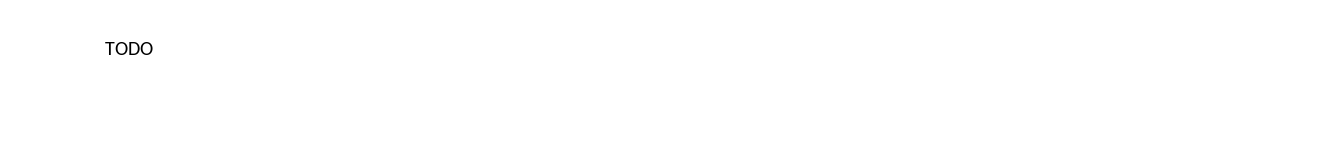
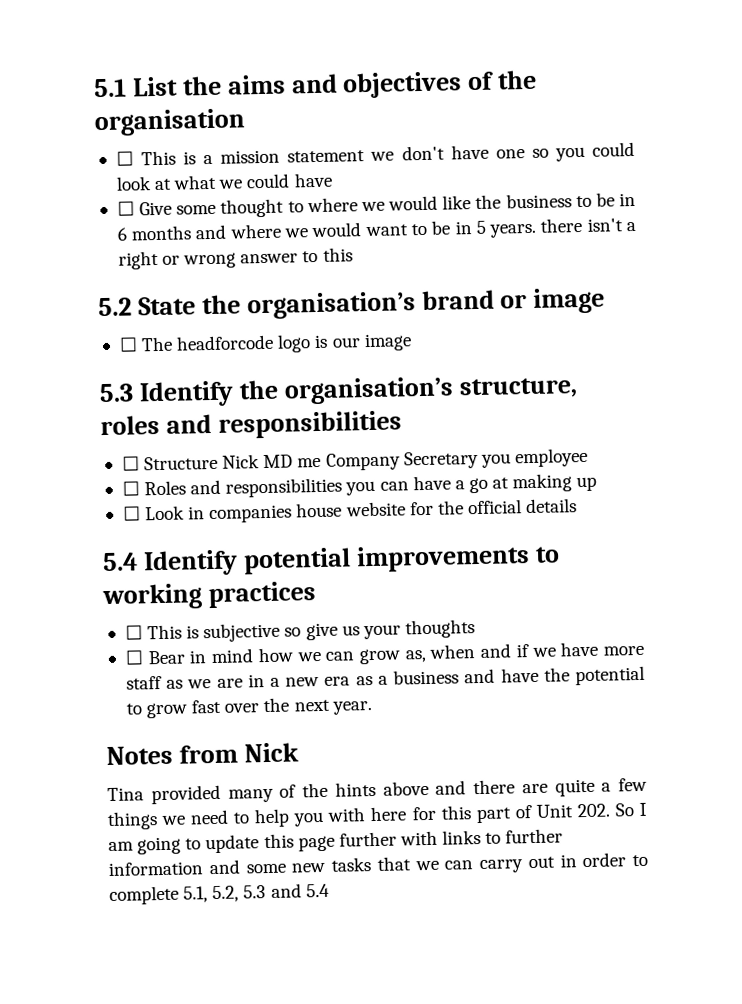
[105,42,153,55] TODO -> [93,69,538,99] [94,108,246,137] [115,141,636,166] [115,172,333,191] [116,192,636,218] [116,217,636,241] [117,247,353,270] [98,287,606,320] [118,333,412,353] [99,376,578,408] [100,410,402,439] [121,447,588,471] [121,473,598,498] [122,498,578,524] [102,544,560,577] [102,581,316,611] [124,619,475,643] [124,641,644,665] [125,665,646,690] [125,697,372,719] [106,742,299,766] [107,777,647,805] [107,802,647,831] [108,828,564,855] [108,852,648,877] [109,883,330,905] 5.1 List the aims and objectives of the organisation // ☐ This is a mission statement we don't have one so you could look at what we could have // ☐ Give some thought to where we would like the business to be in 6 months and where we would want to be in 5 years. there isn't a right or wrong answer to this // 5.2 State the organisation’s brand or image // ☐ The headforcode logo is our image // 5.3 Identify the organisation’s structure, roles and responsibilities // ☐ Structure Nick MD me Company Secretary you employee // ☐ Roles and responsibilities you can have a go at making up // ☐ Look in companies house website for the official details // 5.4 Identify potential improvements to working practices // ☐ This is subjective so give us your thoughts // ☐ Bear in mind how we can grow as, when and if we have more staff as we are in a new era as a business and have the potential to grow fast over the next year. // Notes from Nick // Tina provided many of the hints above and there are quite a few things we need to help you with here for this part of Unit 202. So I am going to update this page further with links to further information and some new tasks that we can carry out in order to complete 5.1, 5.2, 5.3 and 5.4

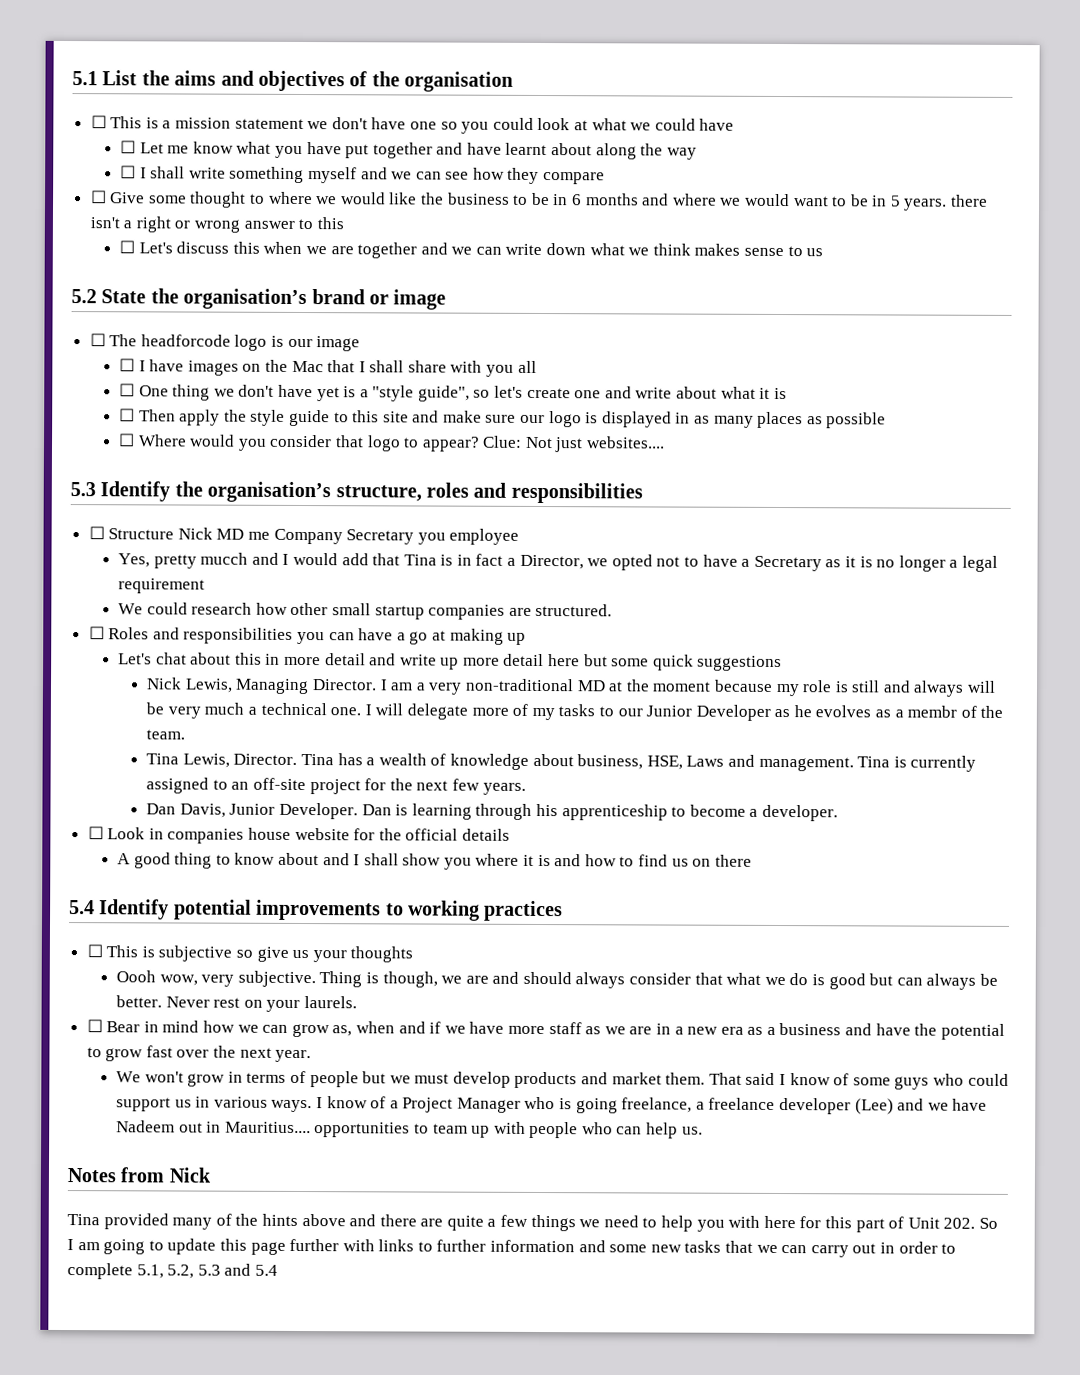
(333, 180) none -> [119,140,697,160] [119,165,606,185] // ☐ Let me know what you have put together and have learnt about along the way // ☐ I shall write something myself and we can see how they compare
(353, 254) none -> [118,240,824,259] // ☐ Let's discuss this when we are together and we can write down what we think makes sense to us
(412, 342) none -> [118,358,537,377] [118,383,787,402] [118,408,887,429] [118,433,666,453] // ☐ I have images on the Mac that I shall share with you all // ☐ One thing we don't have yet is a "style guide", so let's create one and write about what it is // ☐ Then apply the style guide to this site and make sure our logo is displayed in as many places as possible // ☐ Where would you consider that logo to appear? Clue: Not just websites....
(588, 457) none -> [117,552,998,572] [117,578,205,594] [117,602,613,620] // Yes, pretty mucch and I would add that Tina is in fact a Director, we opted not to have a Secretary as it is no longer a legal requirement // We could research how other small startup companies are structured.
(598, 484) none -> [117,652,783,672] [146,677,997,697] [146,702,1004,721] [146,729,186,740] [146,753,977,772] [146,777,526,795] [146,802,838,822] // Let's chat about this in more detail and write up more detail here but some quick suggestions // Nick Lewis, Managing Director. I am a very non-traditional MD at the moment because my role is still and always will be very much a technical one. I will delegate more of my tasks to our Junior Developer as he evolves as a membr of the team. // Tina Lewis, Director. Tina has a wealth of knowledge about business, HSE, Laws and management. Tina is currently assigned to an off-site project for the next few years. // Dan Davis, Junior Developer. Dan is learning through his apprenticeship to become a developer.
(578, 506) none -> [116,852,752,870] // A good thing to know about and I shall show you where it is and how to find us on there
(475, 629) none -> [115,970,998,990] [115,995,357,1013] // Oooh wow, very subjective. Thing is though, we are and should always consider that what we do is good but can always be better. Never rest on your laurels.
(372, 708) none -> [115,1070,1009,1090] [115,1096,988,1115] [115,1120,703,1139] // We won't grow in terms of people but we must develop products and market them. That said I know of some guys who could support us in various ways. I know of a Project Manager who is going freelance, a freelance developer (Lee) and we have Nadeem out in Mauritius.... opportunities to team up with people who can help us.

